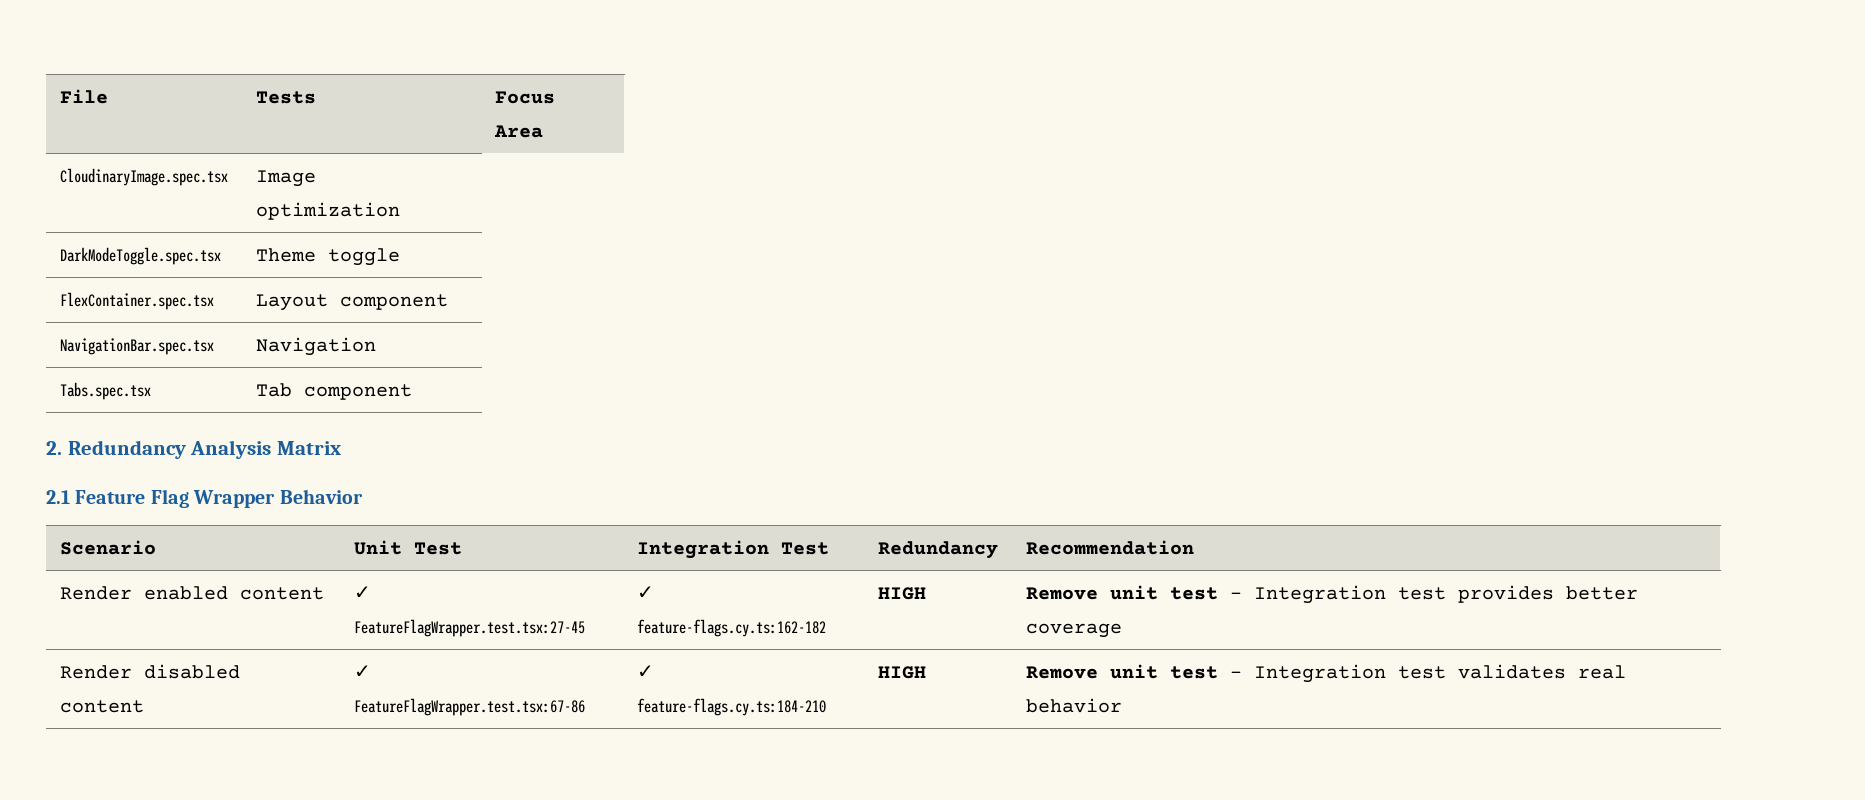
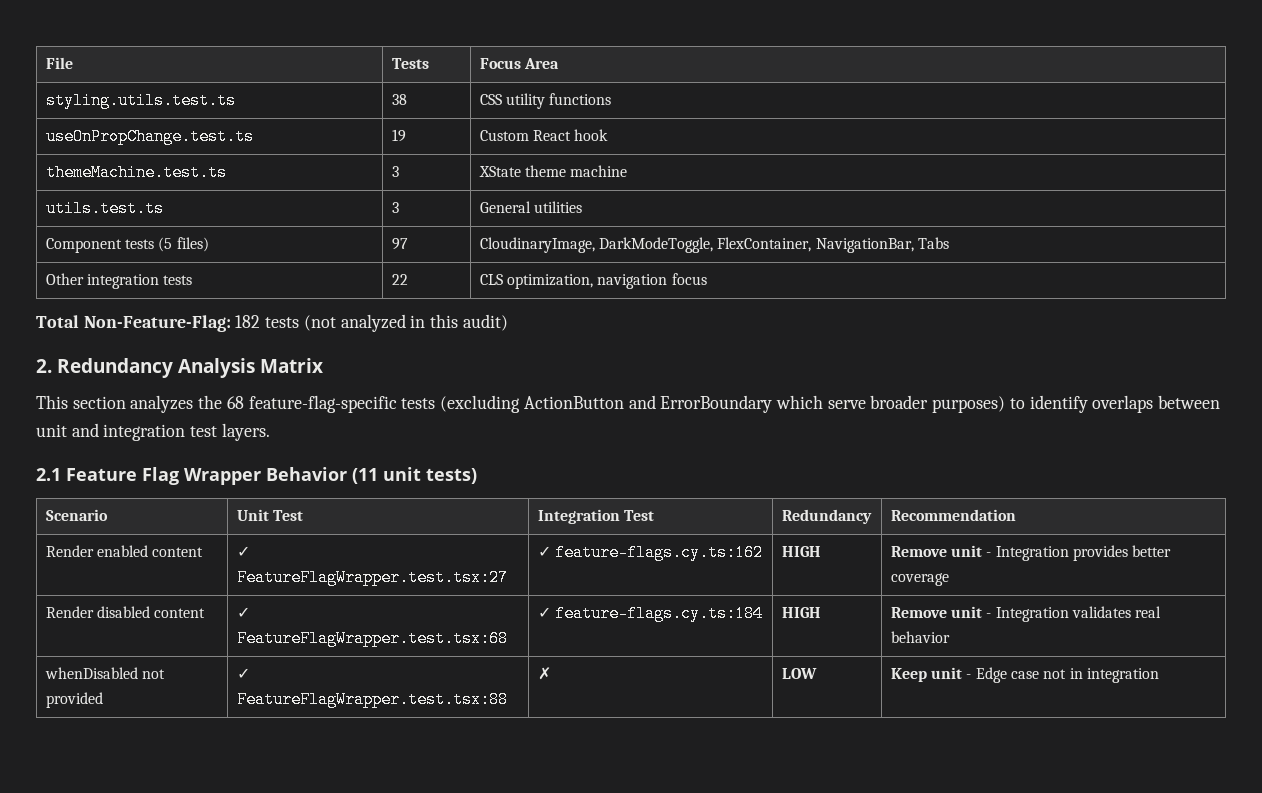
[59,168,228,186] [255,170,316,187] [255,202,400,220] [59,247,221,265] [255,248,400,266] [59,292,214,310] [255,294,448,311] [59,338,214,355] [255,337,376,356] [59,382,151,400] [255,383,412,400] [46,440,342,459] CloudinaryImage.spec.tsx | Image optimization // DarkModeToggle.spec.tsx | Theme toggle // FlexContainer.spec.tsx | Layout component // NavigationBar.spec.tsx | Navigation // Tabs.spec.tsx | Tab component // 2. Redundancy Analysis Matrix -> [45,92,236,109] [391,94,407,105] [479,93,612,109] [45,128,254,145] [391,129,406,142] [479,129,609,141] [45,164,227,181] [391,166,399,177] [478,165,628,177] [45,200,164,217] [391,202,399,213] [479,201,582,213] [45,237,209,253] [391,238,408,250] [479,237,949,253] [45,273,193,289] [391,274,408,285] [479,273,707,289] [36,314,508,332] [36,358,323,378] [36,395,1221,413] [36,423,270,441] styling.utils.test.ts | 38 | CSS utility functions // useOnPropChange.test.ts | 19 | Custom React hook // themeMachine.test.ts | 3 | XState theme machine // utils.test.ts | 3 | General utilities // Component tests (5 files) | 97 | CloudinaryImage, DarkModeToggle, FlexContainer, NavigationBar, Tabs // Other integration tests | 22 | CLS optimization, navigation focus // Total Non-Feature-Flag: 182 tests (not analyzed in this audit) // 2. Redundancy Analysis Matrix // This section analyzes the 68 feature-flag-specific tests (excluding ActionButton and ErrorBoundary which serve broader purposes) to identify overlaps between unit and integration test layers.
(363, 496) none -> [352,467,477,484] (11 unit tests)
[353,619,585,637] [636,586,654,599] [636,619,826,637] [877,587,926,600] [1025,585,1446,604] FeatureFlagWrapper.test.tsx:27-45 | ✓ feature-flags.cy.ts:162-182 | HIGH | Remove unit test - Integration test -> [236,569,508,586] [537,544,763,561] [781,546,821,557] [890,545,1069,561] FeatureFlagWrapper.test.tsx:27 | ✓ feature-flags.cy.ts:162 | HIGH | Remove unit - Integration
[353,698,585,716] [636,665,654,678] [636,698,826,716] [877,666,926,679] [1025,664,1446,683] FeatureFlagWrapper.test.tsx:67-86 | ✓ feature-flags.cy.ts:184-210 | HIGH | Remove unit test - Integration test -> [236,630,508,647] [537,605,763,622] [781,607,821,618] [890,606,1069,622] FeatureFlagWrapper.test.tsx:68 | ✓ feature-flags.cy.ts:184 | HIGH | Remove unit - Integration
(1122, 705) none -> [44,667,165,679] [45,692,103,708] [236,668,250,679] [236,691,508,708] [537,667,551,680] [781,668,817,679] [890,667,1159,683] // whenDisabled not provided | ✓ FeatureFlagWrapper.test.tsx:88 | ✗ | LOW | Keep unit - Edge case not in integration

